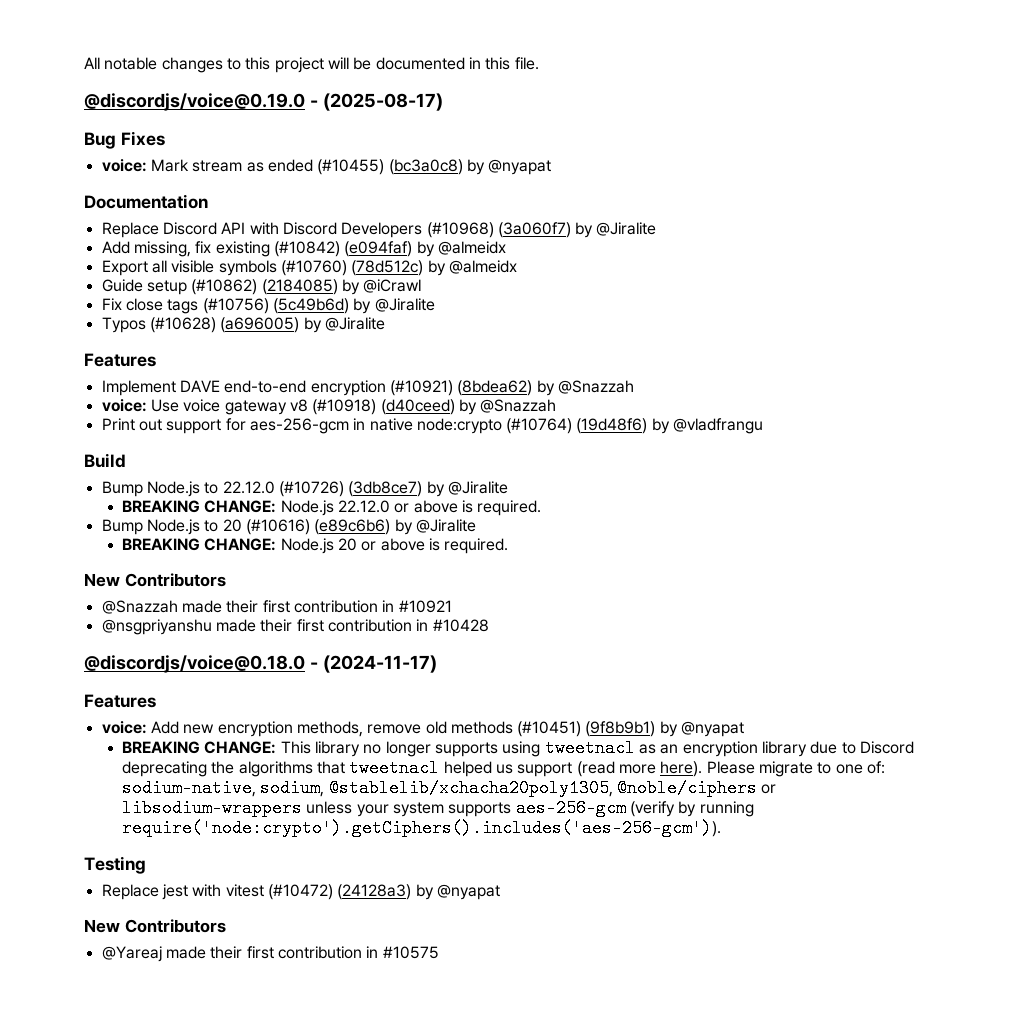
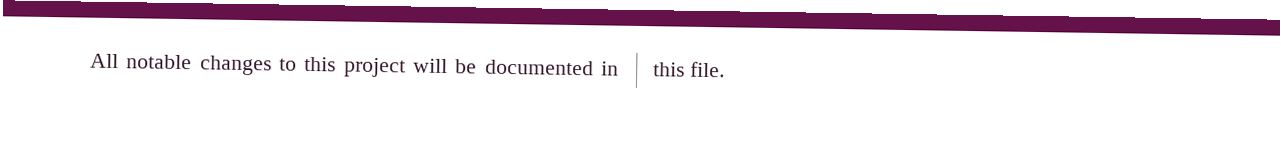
[84,93,443,111] [84,131,165,149] [101,159,552,175] [84,194,208,209] [101,222,657,238] [101,241,506,257] [101,260,517,276] [101,279,422,295] [101,298,435,314] [101,317,385,333] [84,353,156,367] [101,380,634,396] [101,399,557,415] [101,418,764,434] [84,453,126,468] [101,481,508,497] [122,500,542,516] [101,519,476,535] [122,538,509,554] [84,573,226,587] [101,600,452,614] [101,619,489,635] [84,655,437,673] [84,694,156,708] [101,721,745,737] [122,739,914,757] [122,759,885,777] [122,779,777,797] [122,799,754,817] [122,819,722,837] [84,856,146,874] [101,884,500,900] [84,919,226,933] [101,946,439,962] // @discordjs/voice@0.19.0 - (2025-08-17) // Bug Fixes // voice: Mark stream as ended (#10455) (bc3a0c8) by @nyapat // Documentation // Replace Discord API with Discord Developers (#10968) (3a060f7) by @Jiralite // Add missing, fix existing (#10842) (e094faf) by @almeidx // Export all visible symbols (#10760) (78d512c) by @almeidx // Guide setup (#10862) (2184085) by @iCrawl // Fix close tags (#10756) (5c49b6d) by @Jiralite // Typos (#10628) (a696005) by @Jiralite // Features // Implement DAVE end-to-end encryption (#10921) (8bdea62) by @Snazzah // voice: Use voice gateway v8 (#10918) (d40ceed) by @Snazzah // Print out support for aes-256-gcm in native node:crypto (#10764) (19d48f6) by @vladfrangu // Build // Bump Node.js to 22.12.0 (#10726) (3db8ce7) by @Jiralite // BREAKING CHANGE: Node.js 22.12.0 or above is required. // Bump Node.js to 20 (#10616) (e89c6b6) by @Jiralite // BREAKING CHANGE: Node.js 20 or above is required. // New Contributors // @Snazzah made their first contribution in #10921 // @nsgpriyanshu made their first contribution in #10428 // @discordjs/voice@0.18.0 - (2024-11-17) // Features // voice: Add new encryption methods, remove old methods (#10451) (9f8b9b1) by @nyapat // BREAKING CHANGE: This library no longer supports using tweetnacl as an encryption library due to Discord deprecating the algorithms that tweetnacl helped us support (read more here). Please migrate to one of: sodium-native, sodium, @stablelib/xchacha20poly1305, @noble/ciphers or libsodium-wrappers unless your system supports aes-256-gcm (verify by running require('node:crypto').getCiphers().includes('aes-256-gcm')). // Testing // Replace jest with vitest (#10472) (24128a3) by @nyapat // New Contributors // @Yareaj made their first contribution in #10575 -> (725, 69) none

